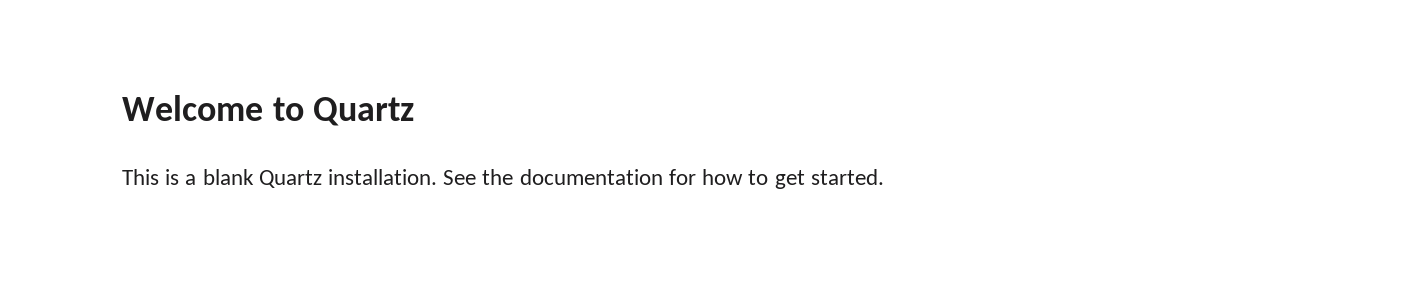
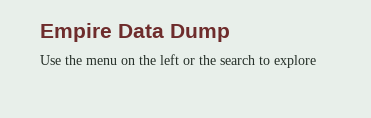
[122,95,415,126] [122,169,884,189] Welcome to Quartz // This is a blank Quartz installation. See the documentation for how to get started. -> [40,23,230,42] [40,54,316,68] Empire Data Dump // Use the menu on the left or the search to explore

